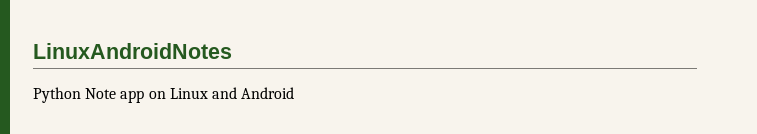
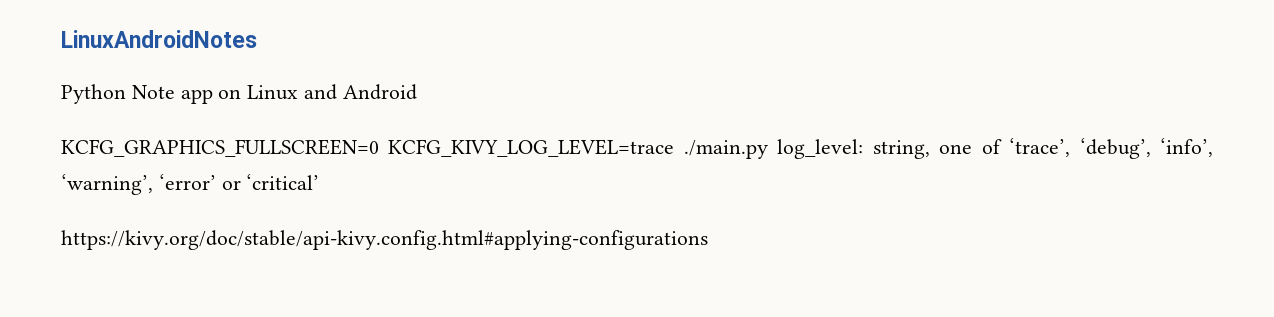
(295, 93) none -> [61,138,1213,159] [61,174,320,195] [61,230,708,250] // KCFG_GRAPHICS_FULLSCREEN=0 KCFG_KIVY_LOG_LEVEL=trace ./main.py log_level: string, one of ‘trace’, ‘debug’, ‘info’, ‘warning’, ‘error’ or ‘critical’ // https://kivy.org/doc/stable/api-kivy.config.html#applying-configurations

